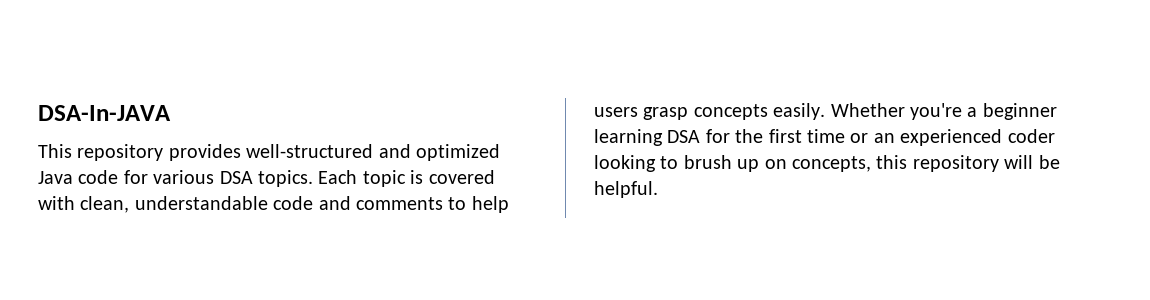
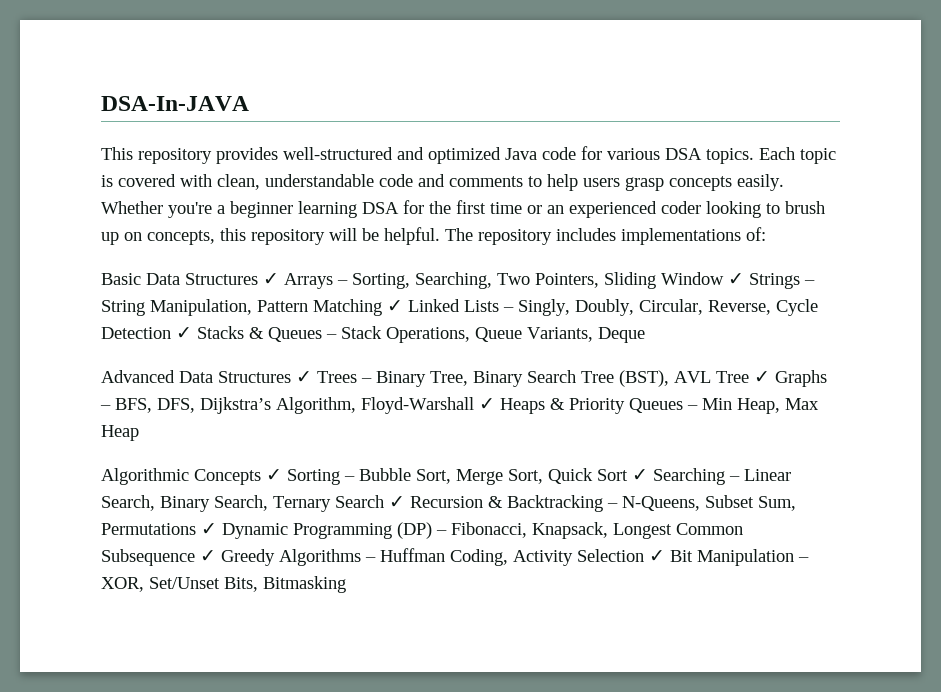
(658, 189) none -> [445,227,766,245] [101,272,815,289] [101,299,818,316] [101,326,645,343] [101,370,827,387] [100,397,819,414] [101,425,139,441] [101,468,791,485] [101,495,796,512] [101,522,743,539] [101,548,809,566] [101,576,346,593] The repository includes implementations of: // Basic Data Structures ✓ Arrays – Sorting, Searching, Two Pointers, Sliding Window ✓ Strings – String Manipulation, Pattern Matching ✓ Linked Lists – Singly, Doubly, Circular, Reverse, Cycle Detection ✓ Stacks & Queues – Stack Operations, Queue Variants, Deque // Advanced Data Structures ✓ Trees – Binary Tree, Binary Search Tree (BST), AVL Tree ✓ Graphs – BFS, DFS, Dijkstra’s Algorithm, Floyd-Warshall ✓ Heaps & Priority Queues – Min Heap, Max Heap // Algorithmic Concepts ✓ Sorting – Bubble Sort, Merge Sort, Quick Sort ✓ Searching – Linear Search, Binary Search, Ternary Search ✓ Recursion & Backtracking – N-Queens, Subset Sum, Permutations ✓ Dynamic Programming (DP) – Fibonacci, Knapsack, Longest Common Subsequence ✓ Greedy Algorithms – Huffman Coding, Activity Selection ✓ Bit Manipulation – XOR, Set/Unset Bits, Bitmasking

